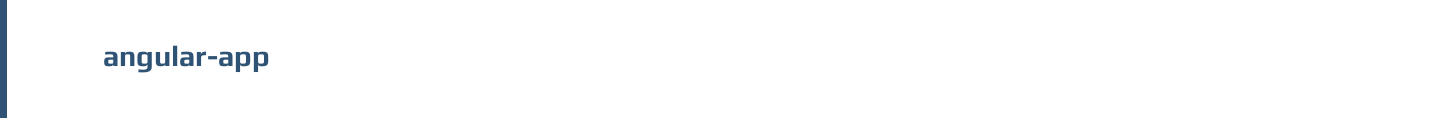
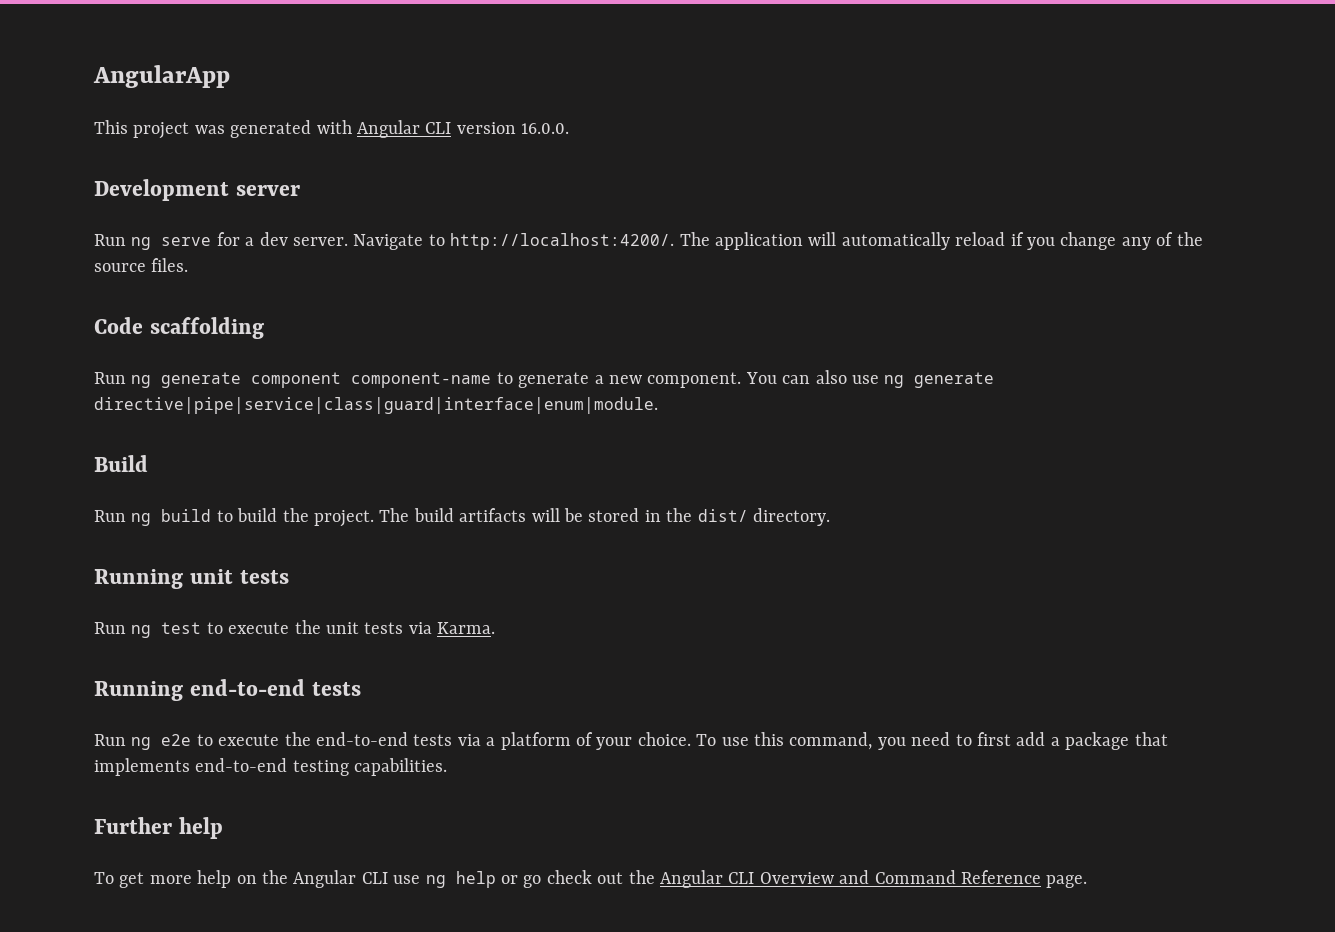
[103,45,270,73] angular-app -> [93,65,230,88] [94,120,570,139] [94,179,300,201] [94,232,1203,250] [94,258,189,272] [94,317,264,339] [94,370,995,388] [94,397,658,414] [94,455,148,472] [94,508,830,527] [94,569,289,589] [94,620,496,638] [94,679,361,701] [94,732,1168,750] [94,758,448,776] [94,817,223,839] [94,870,1088,888] AngularApp // This project was generated with Angular CLI version 16.0.0. // Development server // Run ng serve for a dev server. Navigate to http://localhost:4200/. The application will automatically reload if you change any of the source files. // Code scaffolding // Run ng generate component component-name to generate a new component. You can also use ng generate directive|pipe|service|class|guard|interface|enum|module. // Build // Run ng build to build the project. The build artifacts will be stored in the dist/ directory. // Running unit tests // Run ng test to execute the unit tests via Karma. // Running end-to-end tests // Run ng e2e to execute the end-to-end tests via a platform of your choice. To use this command, you need to first add a package that implements end-to-end testing capabilities. // Further help // To get more help on the Angular CLI use ng help or go check out the Angular CLI Overview and Command Reference page.

